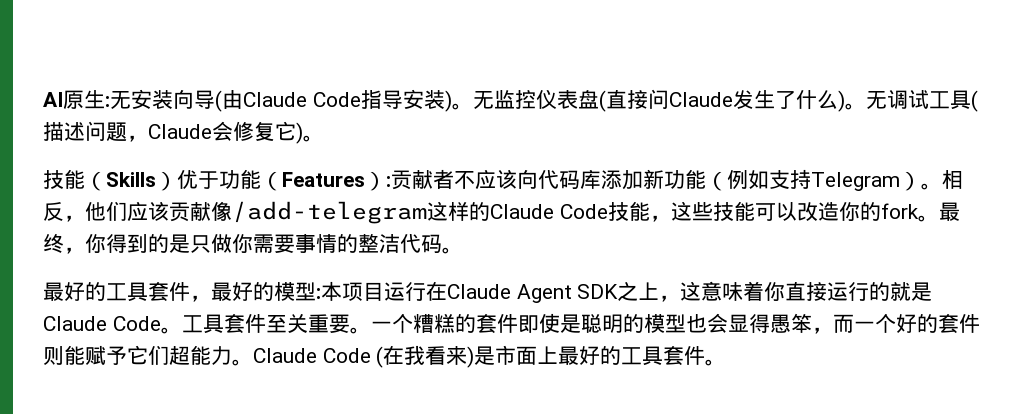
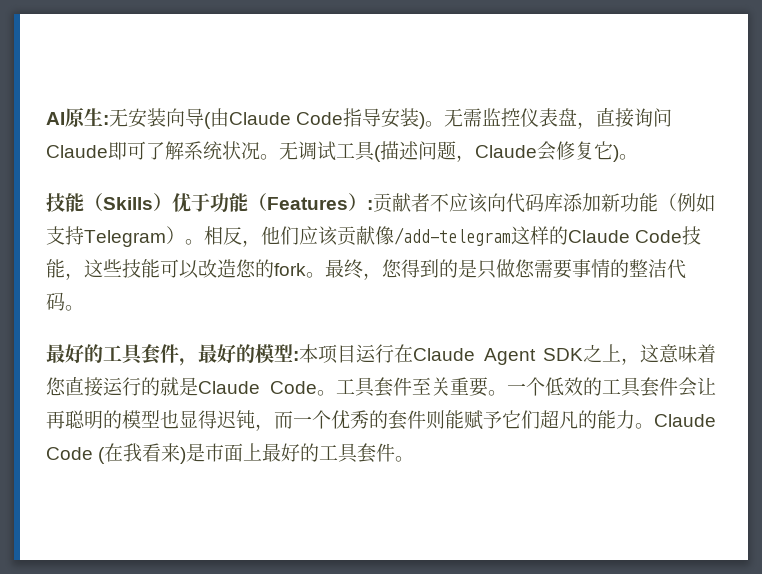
(494, 100) none -> [463,108,483,127] 需
[598,89,845,112] (直接问Claude发生了什么) -> [577,108,673,129] [46,141,260,160] ，直接询问Claude即可了解系统状况
[838,202,860,221] 你 -> [236,259,256,278] 您
[85,234,106,253] 你 -> [382,259,402,278] 您
[232,234,253,253] 你 -> [515,259,535,278] 您
[764,282,786,301] 你 -> [46,377,66,396] 您
[412,313,581,333] 糟糕的套件即使是 -> [545,377,716,397] [46,410,65,429] 低效的工具套件会让再
[706,313,812,333] 会显得愚笨 -> [179,410,255,429] 显得迟钝
[895,314,917,333] 好 -> [331,410,369,429] 优秀
(190, 356) none -> [559,410,597,429] 凡的

